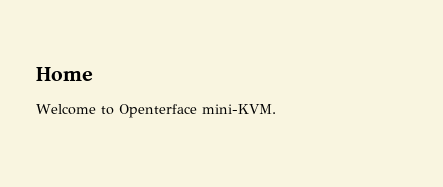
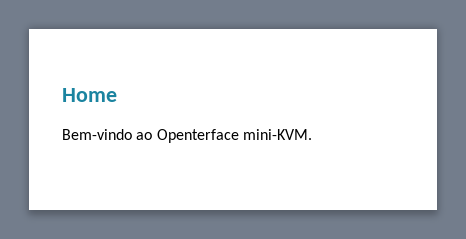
[36,104,114,115] Welcome to -> [62,129,153,140] Bem-vindo ao

